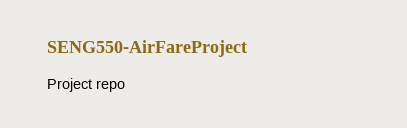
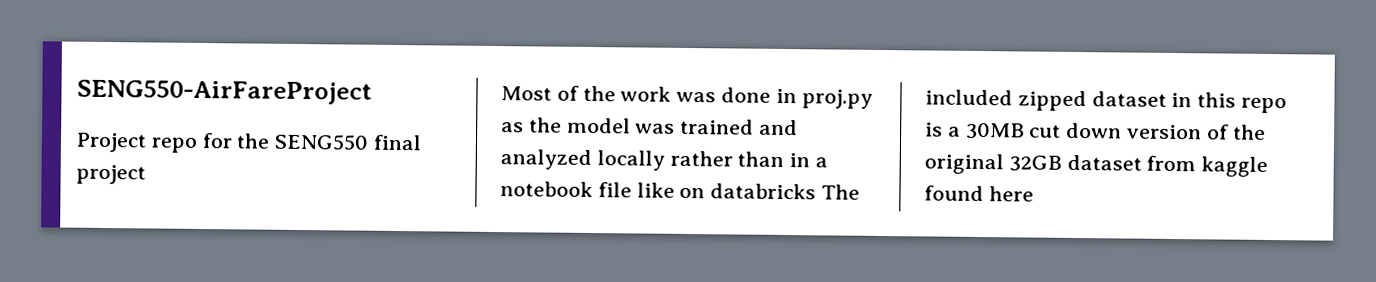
(125, 86) none -> [201,132,423,151] [76,164,146,185] [501,85,873,109] [501,117,799,136] [500,149,829,171] [500,181,861,200] [925,89,1288,114] [925,122,1266,140] [924,153,1269,177] [924,185,1034,202] for the SENG550 final project // Most of the work was done in proj.py as the model was trained and analyzed locally rather than in a notebook file like on databricks The included zipped dataset in this repo is a 30MB cut down version of the original 32GB dataset from kaggle found here

